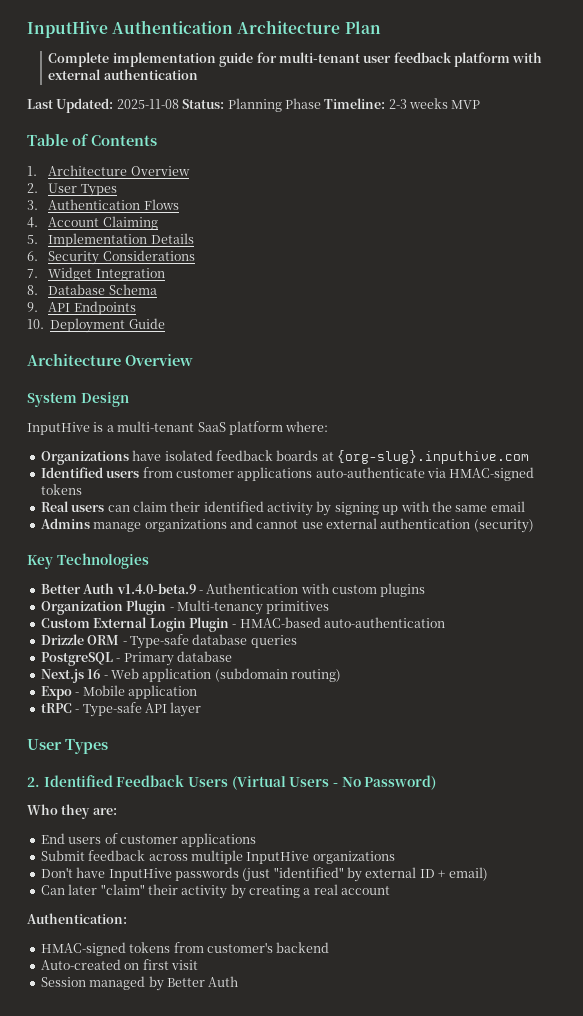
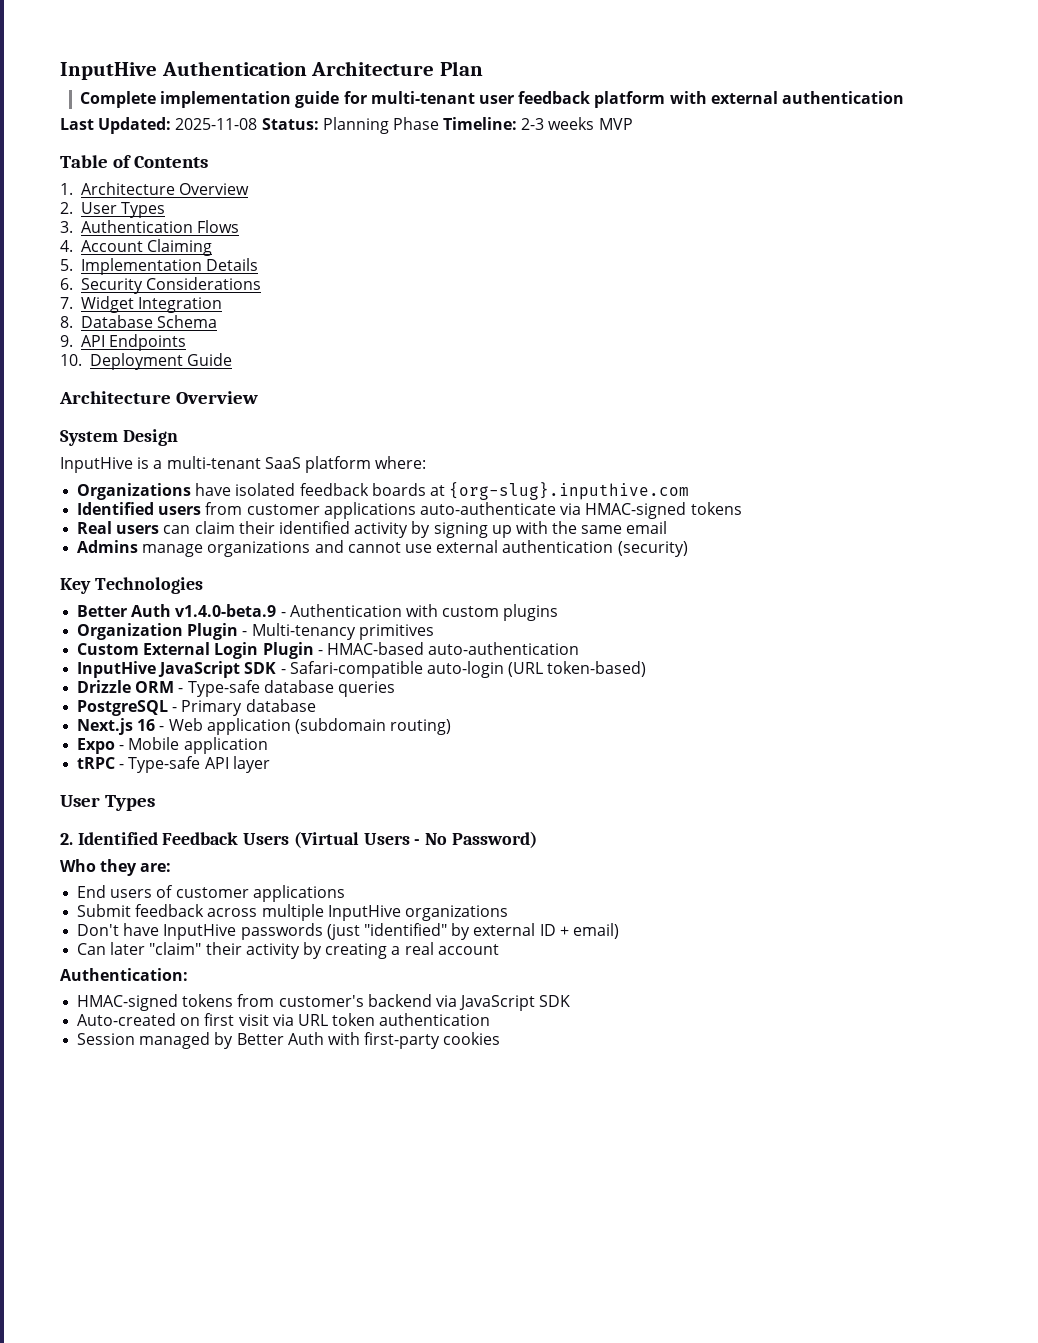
(445, 622) none -> [77,661,647,678] // InputHive JavaScript SDK - Safari-compatible auto-login (URL token-based)
(330, 947) none -> [435,995,571,1011] via JavaScript SDK
(198, 965) none -> [272,1013,491,1026] via URL token authentication
(239, 981) none -> [327,1032,501,1049] with first-party cookies

